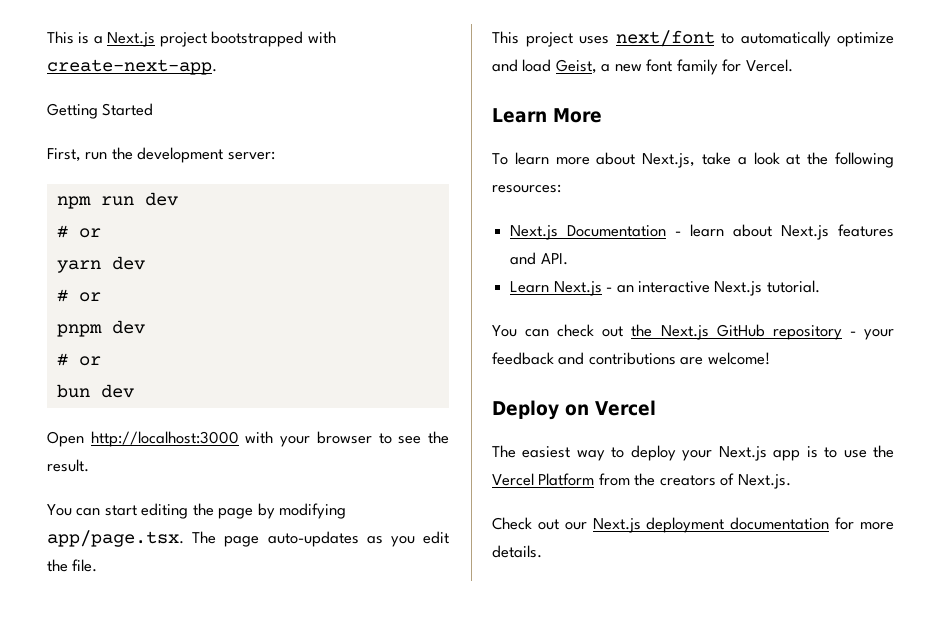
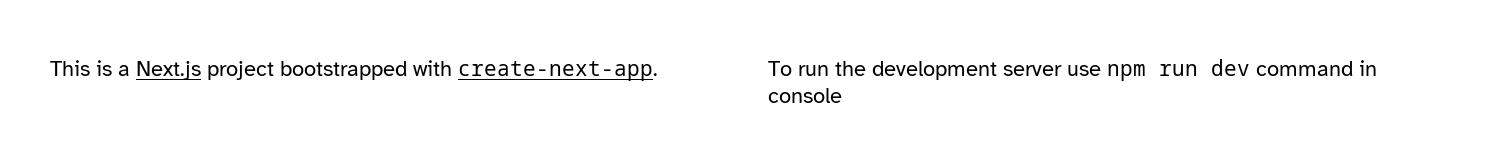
[47,103,154,119] [47,148,81,162] Getting Started // First, -> [768,61,792,76] To
[227,151,275,160] server: // -> [1003,65,1101,76] server use
[56,225,101,238] [56,256,145,273] [56,289,101,302] [56,320,145,337] [56,353,101,366] [56,384,134,398] [47,431,450,447] [47,459,89,472] [47,503,347,519] [47,530,450,547] [47,559,98,572] [492,30,894,47] [492,59,793,75] [492,108,602,123] [492,152,894,168] [492,184,561,193] [510,224,894,240] [510,252,568,265] [510,280,820,296] [492,324,894,340] [492,352,770,365] [492,400,656,420] [492,445,894,461] [492,473,791,489] [492,517,894,533] [492,545,542,558] // # or // yarn dev // # or // pnpm dev // # or // bun dev // Open http://localhost:3000 with your browser to see the result. // You can start editing the page by modifying app/page.tsx. The page auto-updates as you edit the file. // This project uses next/font to automatically optimize and load Geist, a new font family for Vercel. // Learn More // To learn more about Next.js, take a look at the following resources: // Next.js Documentation - learn about Next.js features and API. // Learn Next.js - an interactive Next.js tutorial. // You can check out the Next.js GitHub repository - your feedback and contributions are welcome! // Deploy on Vercel // The easiest way to deploy your Next.js app is to use the Vercel Platform from the creators of Next.js. // Check out our Next.js deployment documentation for more details. -> [1256,60,1377,76] [768,88,842,103] command in console

